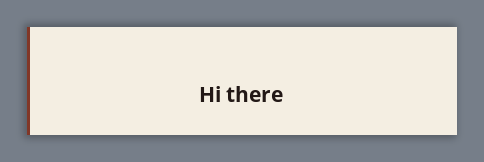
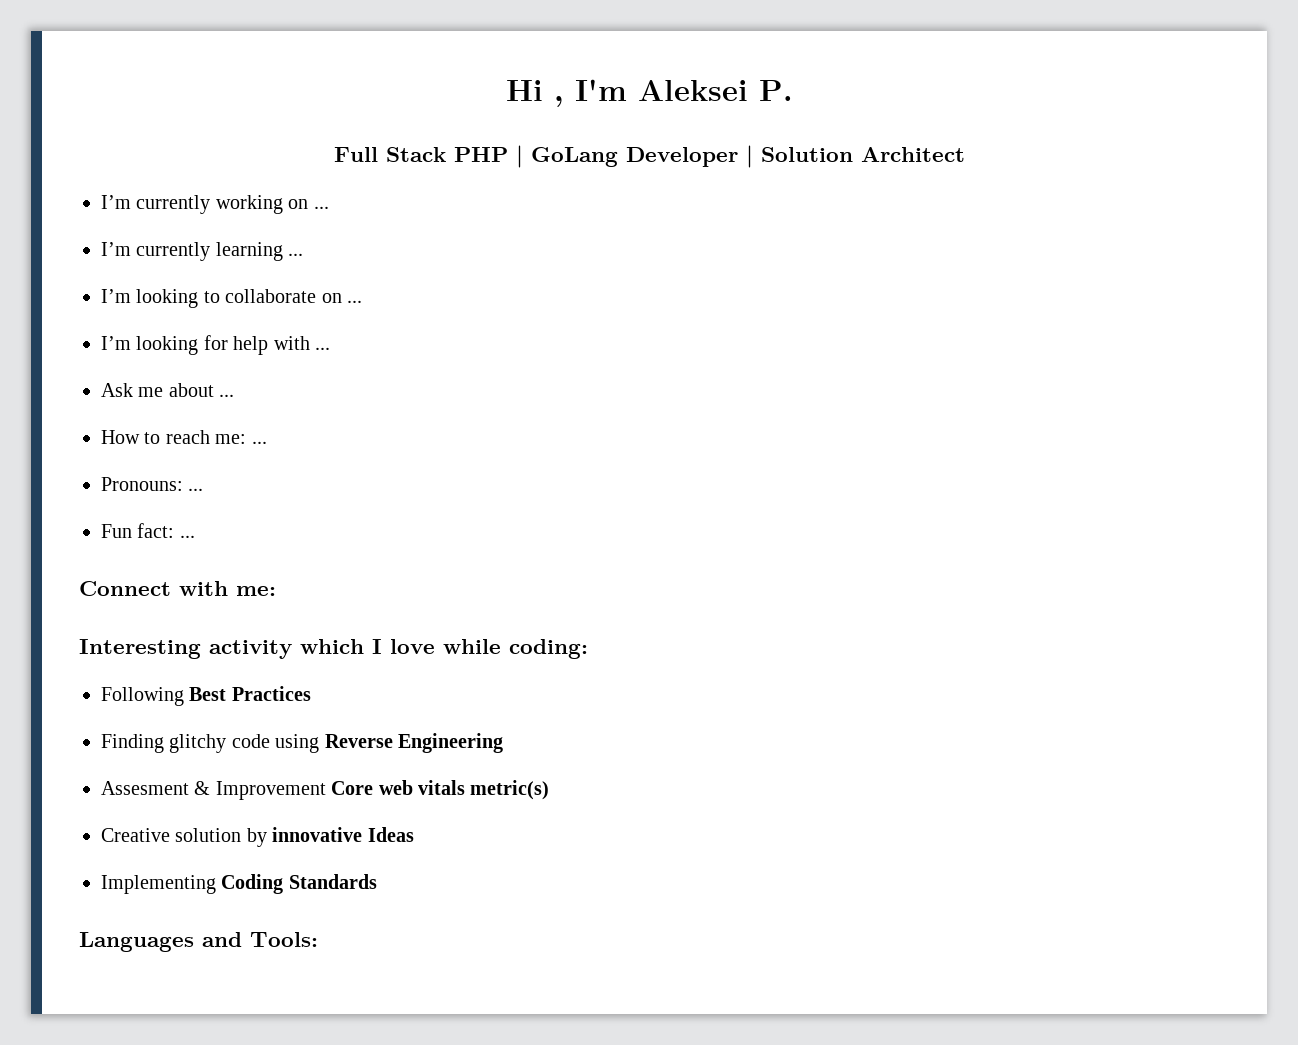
[226,86,284,102] there -> [553,79,793,107] [333,145,965,168] [101,195,329,214] [101,242,304,261] [101,289,362,308] [101,335,330,355] [101,383,235,397] [101,430,267,444] [101,477,204,491] [101,523,195,538] [79,581,276,596] [79,639,588,659] [101,686,311,706] [101,733,503,753] [101,780,550,800] [101,827,414,847] [101,874,377,894] [79,932,318,952] , I'm Aleksei P. // Full Stack PHP | GoLang Developer | Solution Architect // I’m currently working on ... // I’m currently learning ... // I’m looking to collaborate on ... // I’m looking for help with ... // Ask me about ... // How to reach me: ... // Pronouns: ... // Fun fact: ... // Connect with me: // Interesting activity which I love while coding: // Following Best Practices // Finding glitchy code using Reverse Engineering // Assesment & Improvement Core web vitals metric(s) // Creative solution by innovative Ideas // Implementing Coding Standards // Languages and Tools:

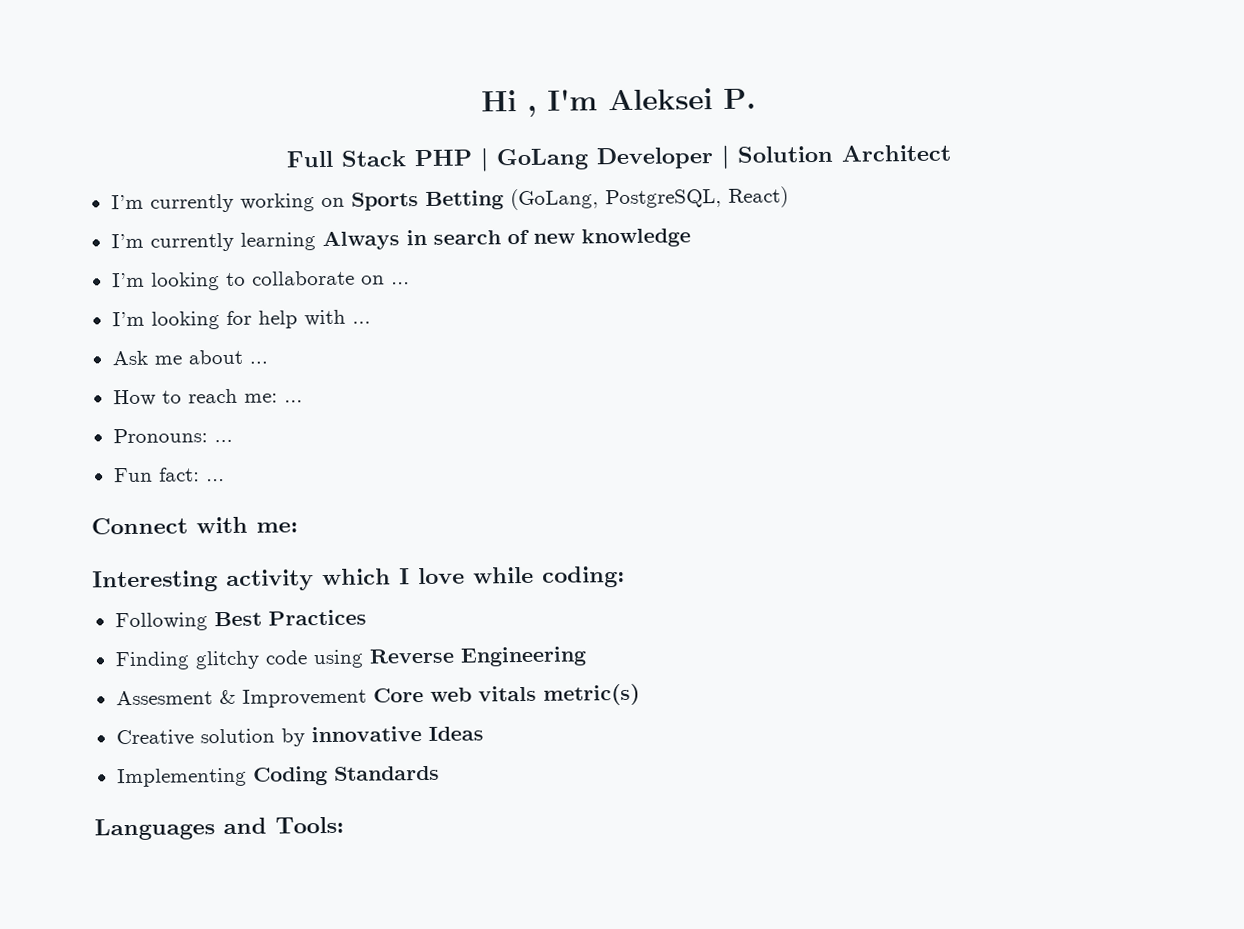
[313,206,329,209] [101,242,304,261] ... // I’m currently learning ... -> [350,186,789,211] [110,228,691,252] Sports Betting (GoLang, PostgreSQL, React) // I’m currently learning Always in search of new knowledge

